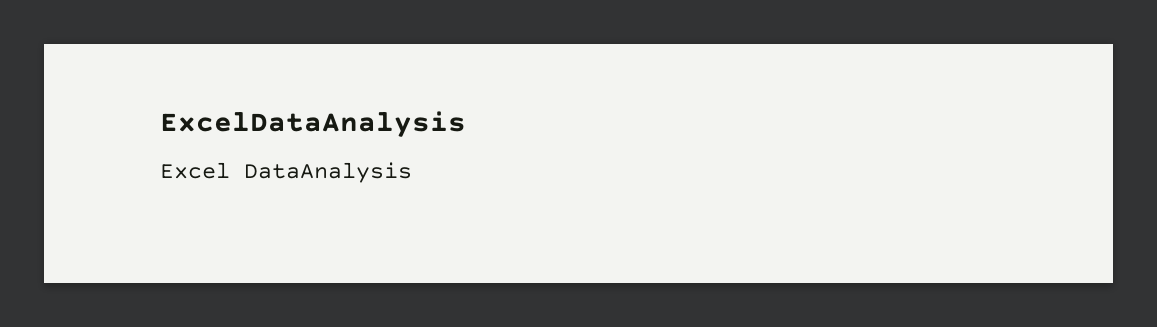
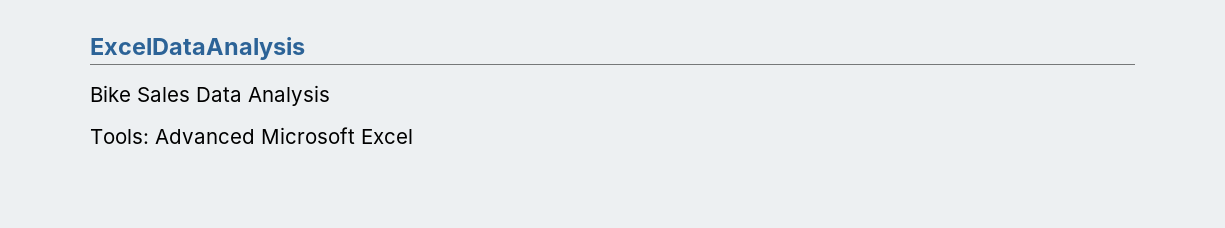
[160,162,412,183] Excel DataAnalysis -> [90,85,330,106] [90,127,413,144] Bike Sales Data Analysis // Tools: Advanced Microsoft Excel

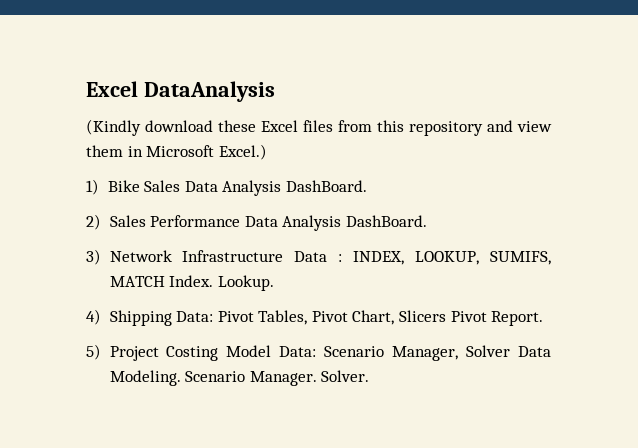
[90,37,305,60] [90,85,330,106] [90,127,413,144] ExcelDataAnalysis // Bike Sales Data Analysis // Tools: Advanced Microsoft Excel -> [86,81,275,102] [86,119,552,136] [86,144,267,160] [86,179,368,196] [86,214,427,231] [86,249,551,265] [109,275,274,291] [86,309,544,326] [86,344,551,361] [109,370,370,386] Excel DataAnalysis // (Kindly download these Excel files from this repository and view them in Microsoft Excel.) // 1) Bike Sales Data Analysis DashBoard. // 2) Sales Performance Data Analysis DashBoard. // 3) Network Infrastructure Data : INDEX, LOOKUP, SUMIFS, MATCH Index. Lookup. // 4) Shipping Data: Pivot Tables, Pivot Chart, Slicers Pivot Report. // 5) Project Costing Model Data: Scenario Manager, Solver Data Modeling. Scenario Manager. Solver.

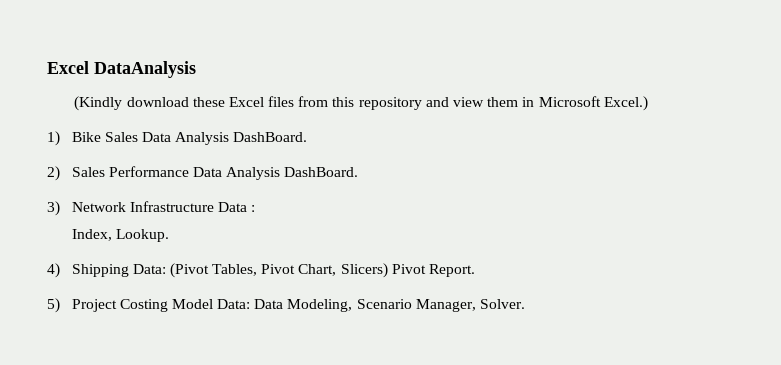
[353,251,551,265] [109,275,214,287] INDEX, LOOKUP, SUMIFS, MATCH Index. -> [71,229,112,241] // Index,
[217,311,254,322] Pivot -> [169,263,209,278] (Pivot
[399,310,447,322] Slicers -> [340,263,388,278] Slicers)
[324,345,551,361] [109,370,317,386] Scenario Manager, Solver Data Modeling. Scenario Manager. -> [254,299,476,312] Data Modeling, Scenario Manager,

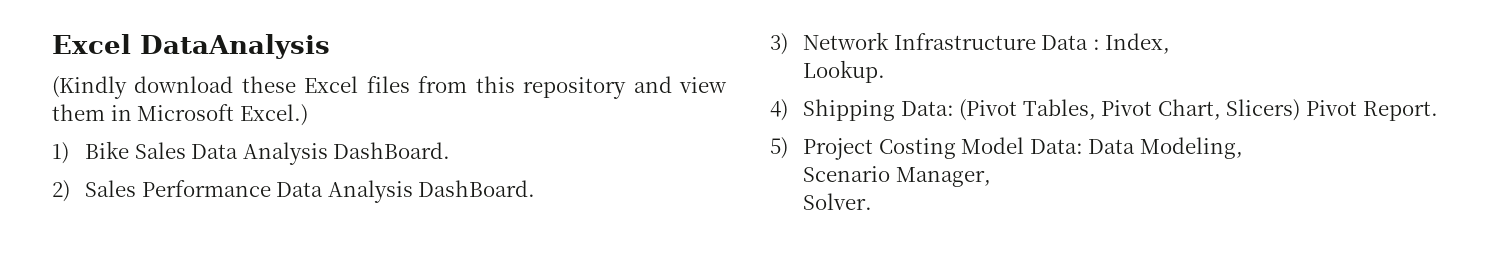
[71,229,112,241] // Index, -> [1105,33,1171,54] Index, //
(353, 305) none -> (1243, 148) //
(476, 305) none -> (991, 177) //

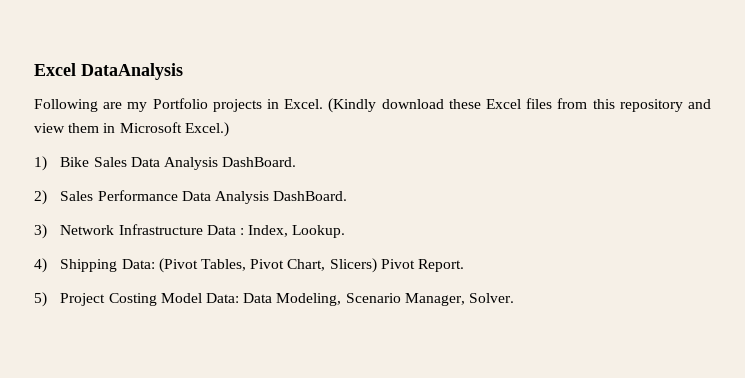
(330, 46) none -> [34,98,324,112] Following are my Portfolio projects in Excel.
(1171, 43) // -> (289, 231) none
(1243, 148) // -> (342, 299) none
(991, 177) // -> (465, 299) none

